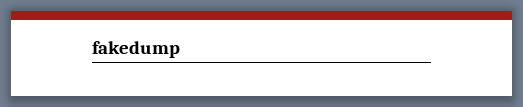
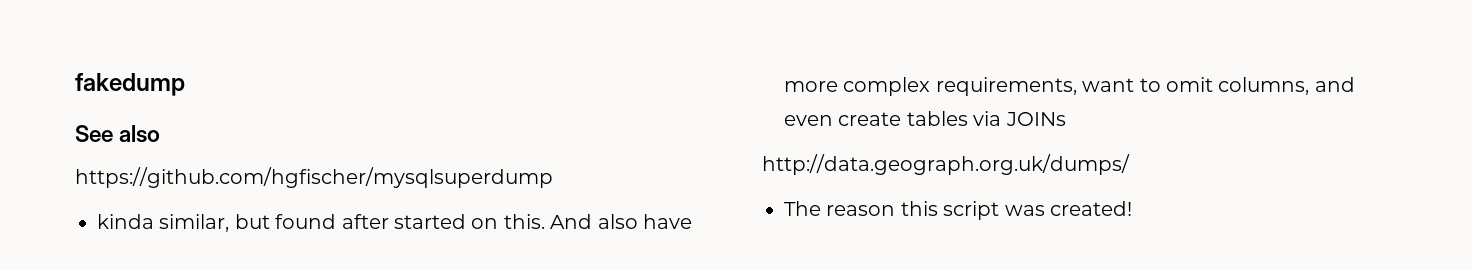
(180, 49) none -> [75,125,161,143] [75,167,553,188] [97,214,692,232] [784,77,1355,96] [784,111,1066,126] [762,154,1130,175] [784,201,1132,220] // See also // https://github.com/hgfischer/mysqlsuperdump // kinda similar, but found after started on this. And also have more complex requirements, want to omit columns, and even create tables via JOINs // http://data.geograph.org.uk/dumps/ // The reason this script was created!

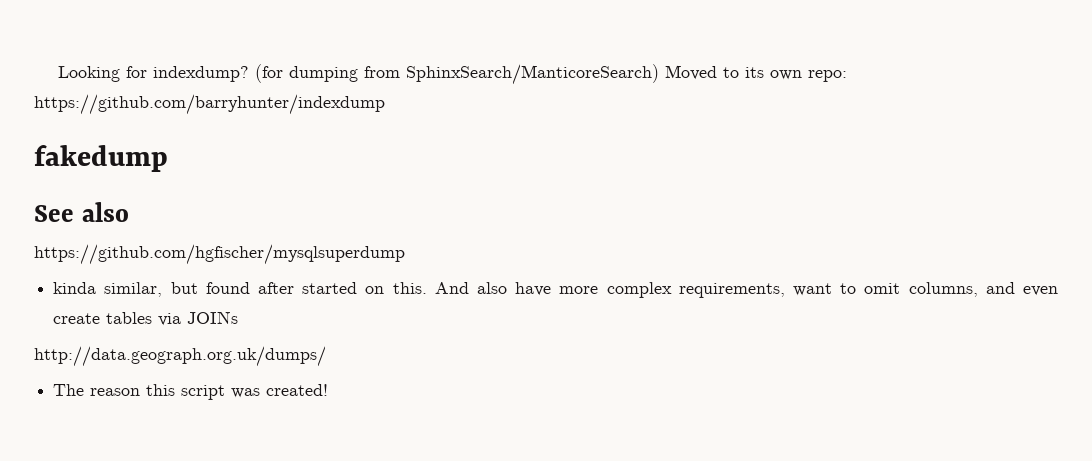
(75, 84) none -> [57,64,847,85] [34,94,385,115] Looking for indexdump? (for dumping from SphinxSearch/ManticoreSearch) Moved to its own repo: https://github.com/barryhunter/indexdump //

